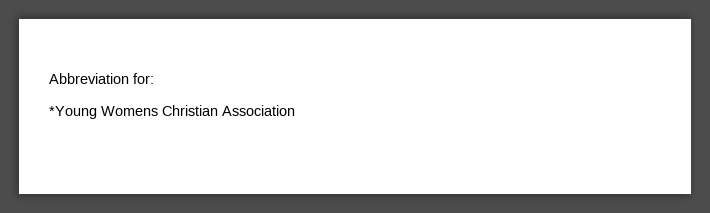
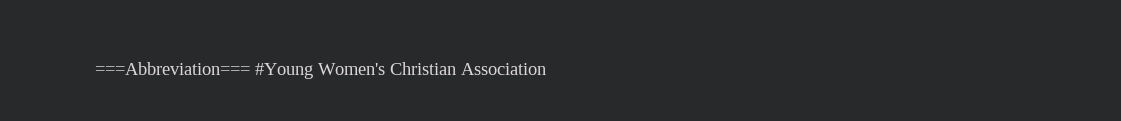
[49,73,154,84] [49,106,158,119] Abbreviation for: // *Young Womens -> [95,62,385,79] ===Abbreviation=== #Young Women's

